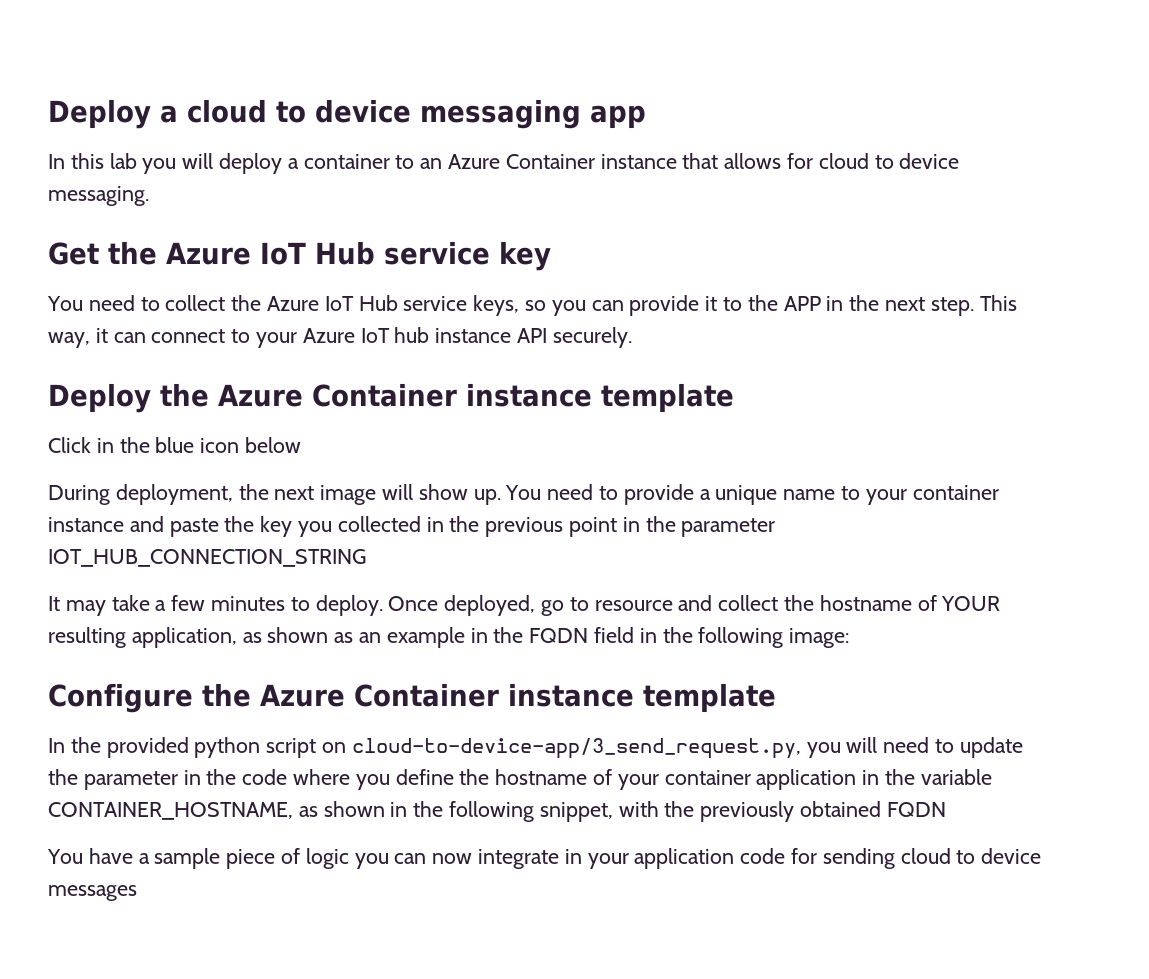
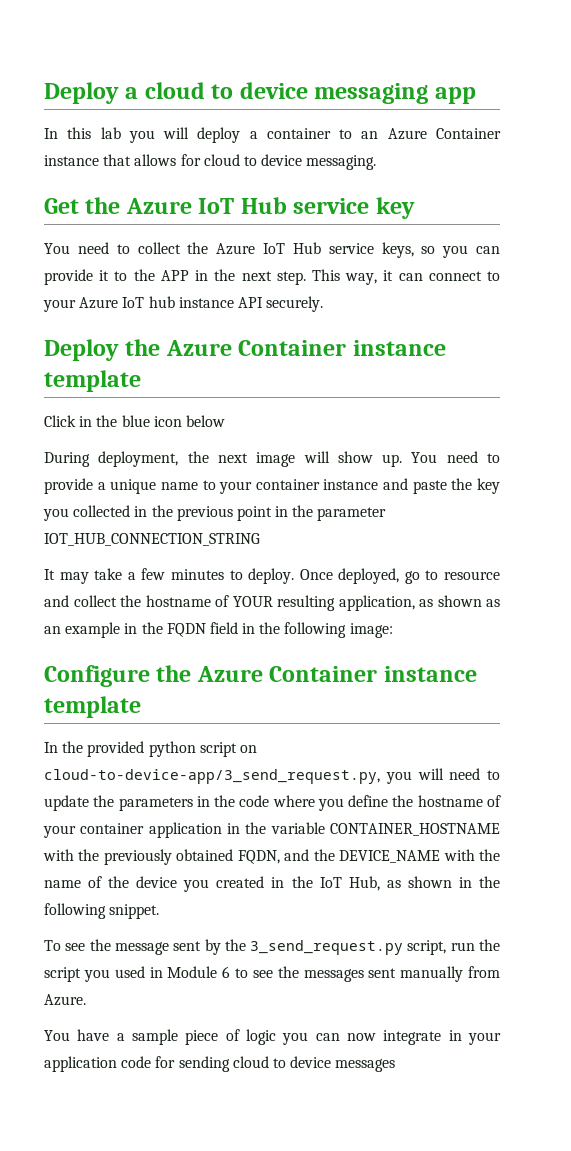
[83,771,178,790] parameter -> [118,797,193,811] parameters
[48,802,293,820] CONTAINER_HOSTNAME, -> [330,823,500,836] [43,849,501,865] [44,876,380,892] CONTAINER_HOSTNAME with the previously obtained FQDN, and the DEVICE_NAME with the name of the device you created in the IoT Hub,
[539,801,946,822] snippet, with the previously obtained FQDN -> [109,904,160,919] [44,939,501,955] [44,966,500,982] [44,994,86,1006] snippet. // To see the message sent by the 3_send_request.py script, run the script you used in Module 6 to see the messages sent manually from Azure.

